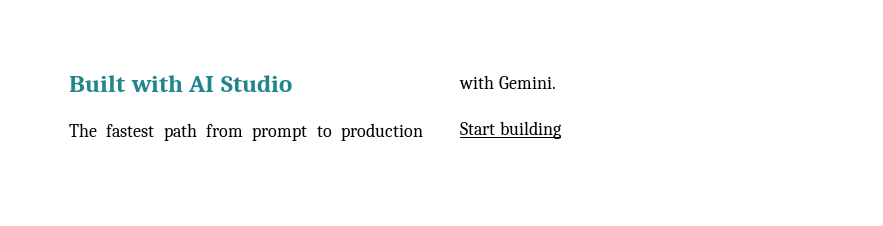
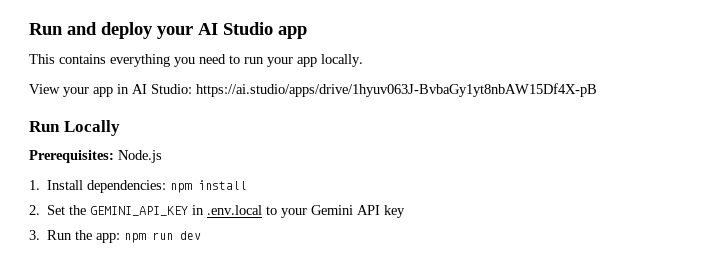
[69,75,292,92] [69,123,423,141] [459,75,556,89] [460,121,562,139] Built with AI Studio // The fastest path from prompt to production with Gemini. // Start building -> [29,22,307,39] [29,54,363,67] [29,83,597,97] [29,120,120,136] [29,150,162,163] [29,180,248,193] [29,205,406,218] [29,230,202,243] Run and deploy your AI Studio app // This contains everything you need to run your app locally. // View your app in AI Studio: https://ai.studio/apps/drive/1hyuv063J-BvbaGy1yt8nbAW15Df4X-pB // Run Locally // Prerequisites: Node.js // 1. Install dependencies: npm install // 2. Set the GEMINI_API_KEY in .env.local to your Gemini API key // 3. Run the app: npm run dev

